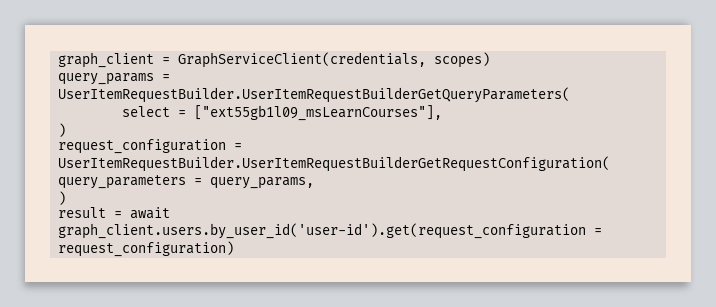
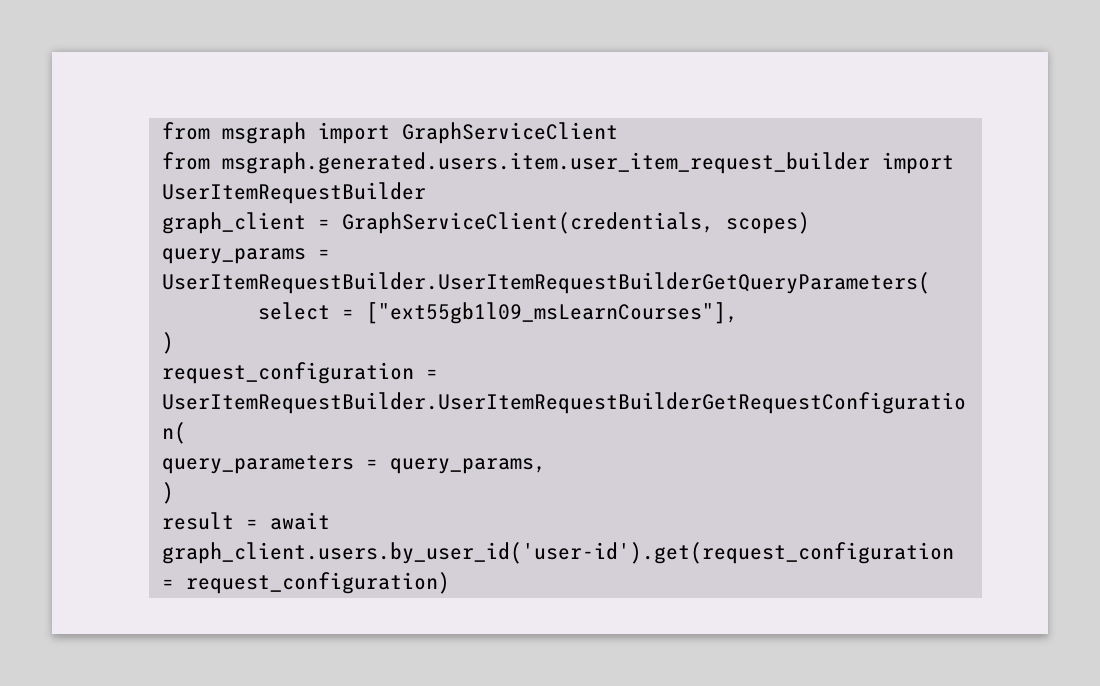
(57, 60) none -> [161,122,618,144] [161,152,954,174] [161,182,426,204] from msgraph import GraphServiceClient // from msgraph.generated.users.item.user_item_request_builder import UserItemRequestBuilder //

